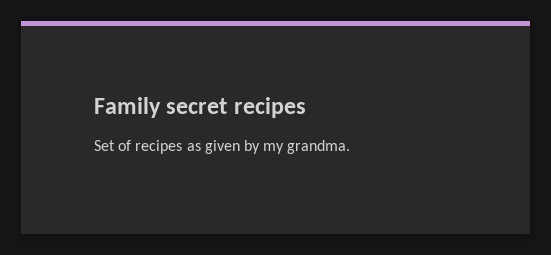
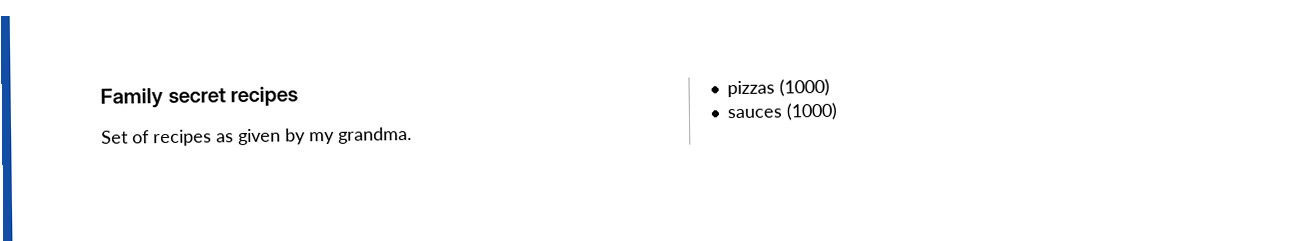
(351, 147) none -> [726,78,830,98] [726,102,838,121] // pizzas (1000) // sauces (1000)

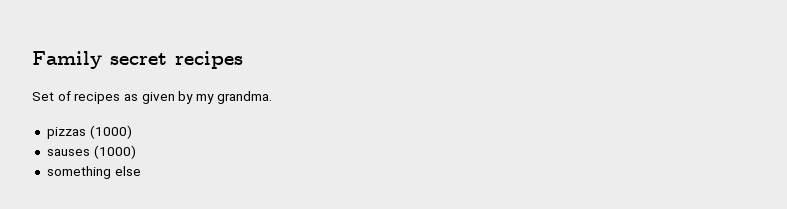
[726,102,838,121] sauces (1000) -> [46,145,136,159] [46,166,141,179] sauses (1000) // something else

